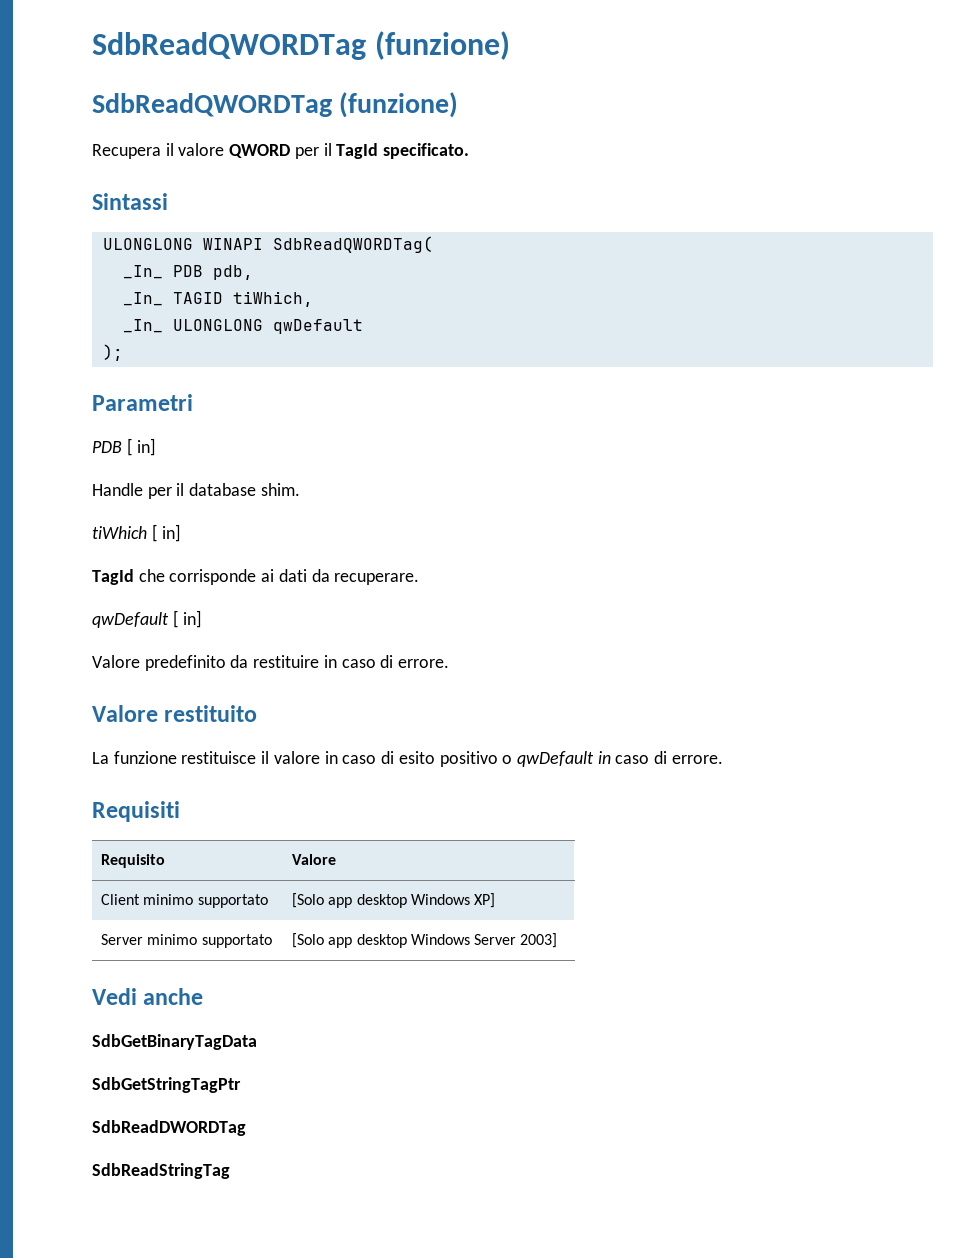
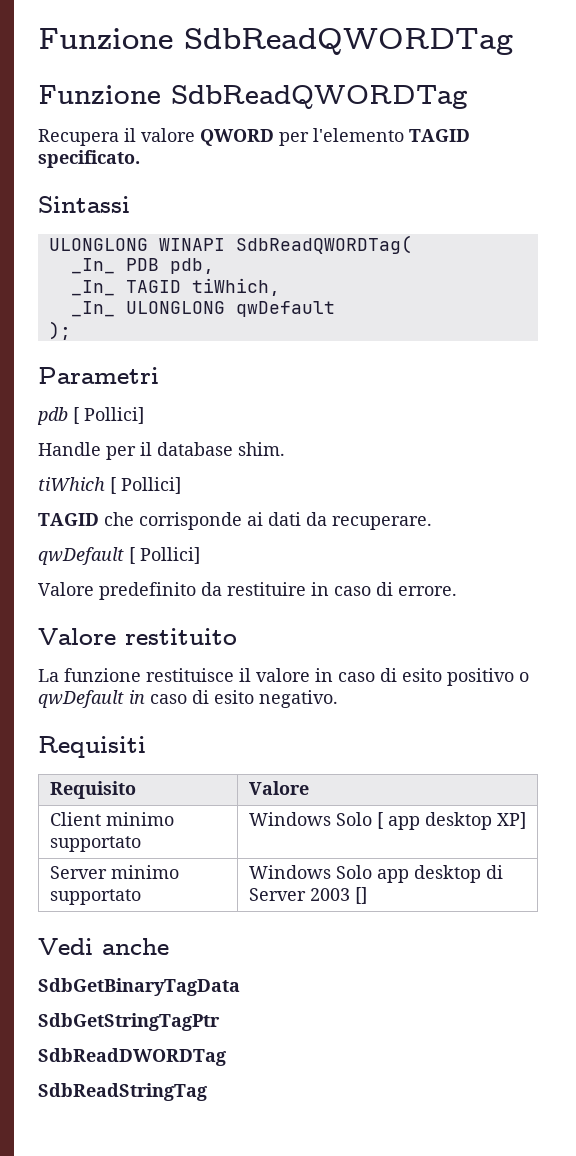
[92,31,510,60] [92,92,459,118] SdbReadQWORDTag (funzione) // SdbReadQWORDTag (funzione) -> [38,28,513,55] [38,85,468,109] Funzione SdbReadQWORDTag // Funzione SdbReadQWORDTag
[323,143,379,159] il TagId -> [313,128,470,142] l'elemento TAGID
[92,438,157,456] PDB [ in] -> [37,407,144,425] pdb [ Pollici]
[162,524,182,542] [92,569,134,585] in] // TagId -> [121,477,181,494] [38,513,99,526] Pollici] // TAGID
[183,610,203,628] in] -> [140,547,200,564] Pollici]
[671,755,723,764] errore. -> [214,690,338,708] esito negativo.
[291,893,470,908] [Solo app desktop Windows -> [248,812,492,830] Windows Solo [ app desktop
[291,933,558,948] [Solo app desktop Windows Server 2003] -> [248,865,503,883] [248,887,367,904] Windows Solo app desktop di Server 2003 []

